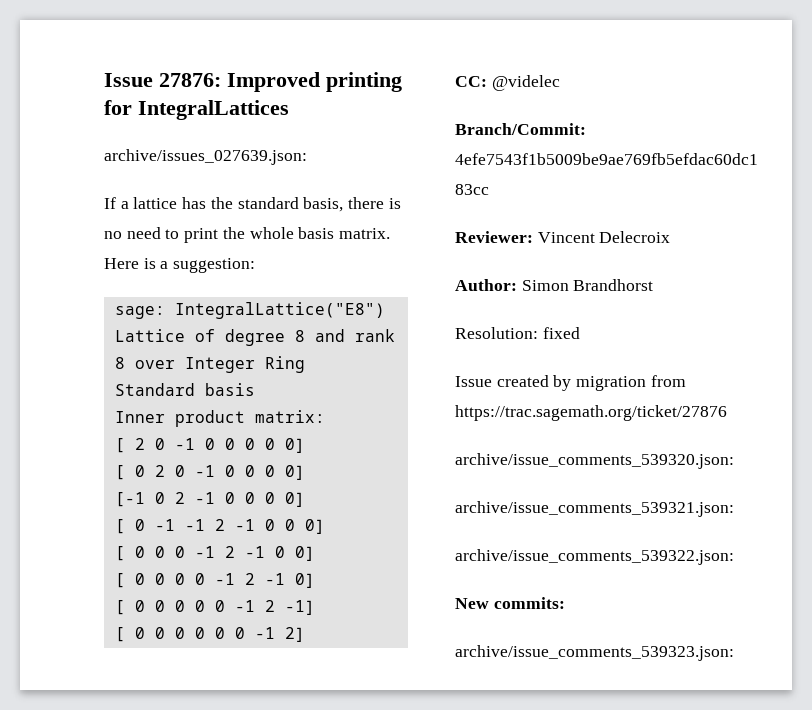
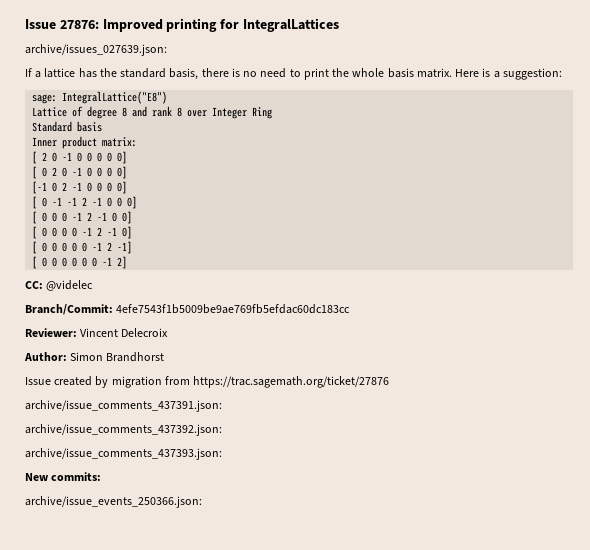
[455,327,580,339] // Resolution: fixed -> (165, 357) none
[455,453,734,469] [455,501,734,517] [455,549,734,565] archive/issue_comments_539320.json: // archive/issue_comments_539321.json: // archive/issue_comments_539322.json: -> [25,400,222,412] [25,424,222,436] [25,448,222,460] archive/issue_comments_437391.json: // archive/issue_comments_437392.json: // archive/issue_comments_437393.json:
[455,645,734,661] archive/issue_comments_539323.json: -> [25,496,202,508] archive/issue_events_250366.json:

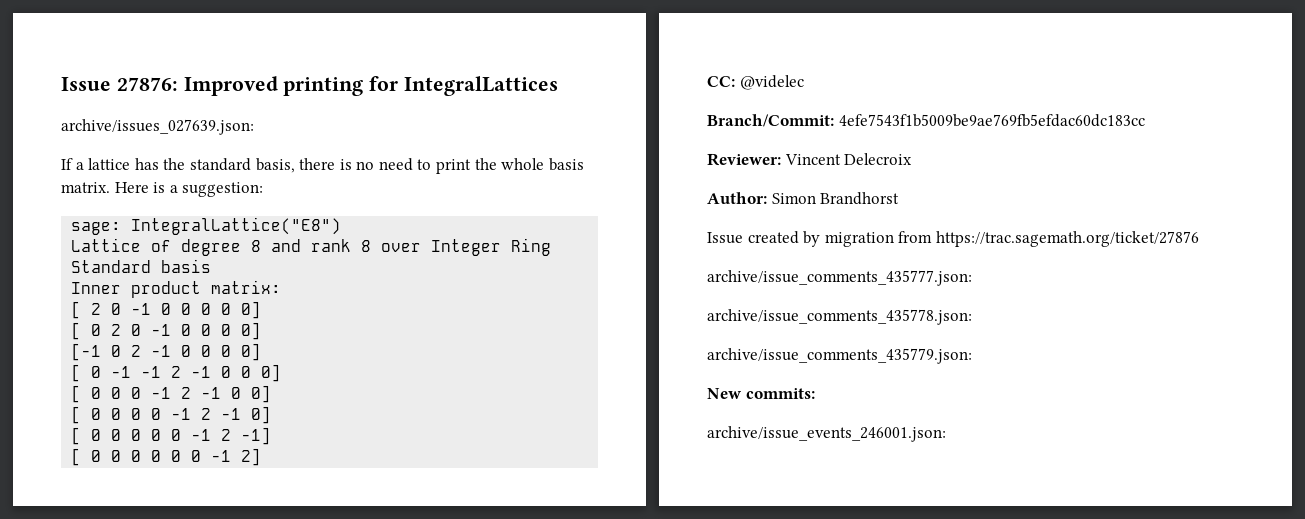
[25,400,222,412] [25,424,222,436] [25,448,222,460] archive/issue_comments_437391.json: // archive/issue_comments_437392.json: // archive/issue_comments_437393.json: -> [707,270,972,286] [707,309,972,325] [707,348,972,364] archive/issue_comments_435777.json: // archive/issue_comments_435778.json: // archive/issue_comments_435779.json:
[25,496,202,508] archive/issue_events_250366.json: -> [707,426,946,442] archive/issue_events_246001.json:

